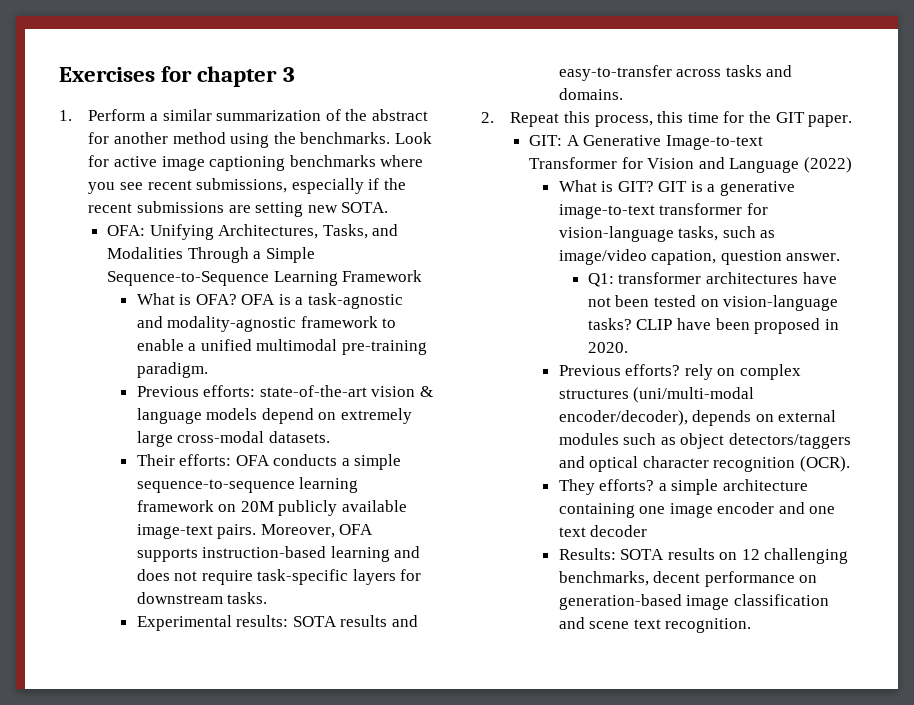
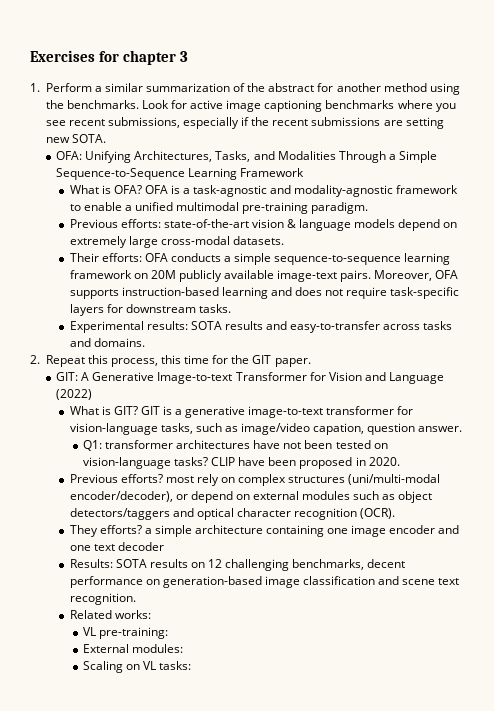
(681, 370) none -> [165,476,194,483] most
[692,410,752,426] depends -> [175,491,233,503] or depend
(752, 625) none -> [69,610,151,619] [82,627,169,639] [82,644,184,653] [82,661,192,673] // Related works: // VL pre-training: // External modules: // Scaling on VL tasks:

